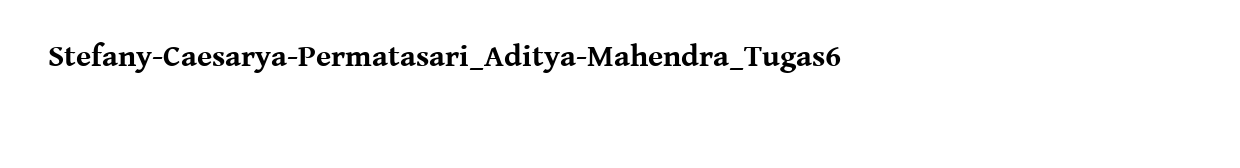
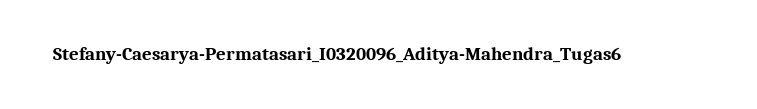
[48,42,841,73] Stefany-Caesarya-Permatasari_Aditya-Mahendra_Tugas6 -> [53,47,621,64] Stefany-Caesarya-Permatasari_I0320096_Aditya-Mahendra_Tugas6

